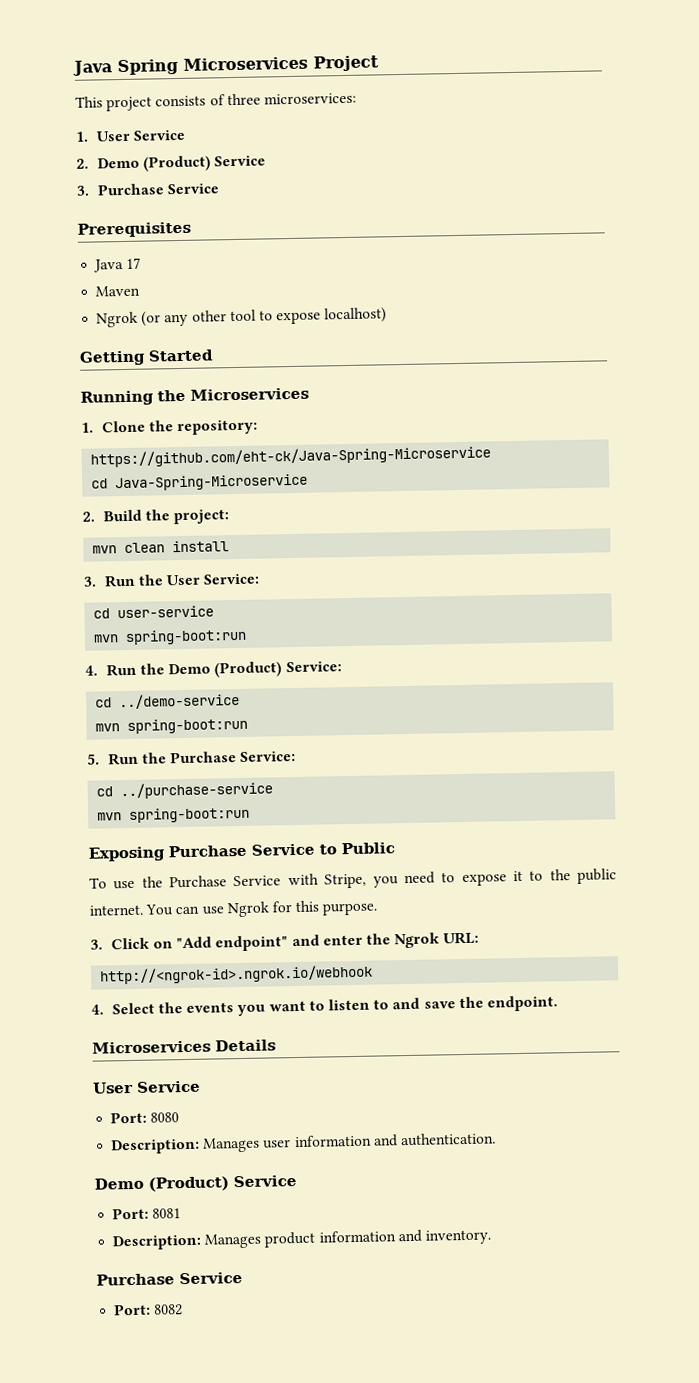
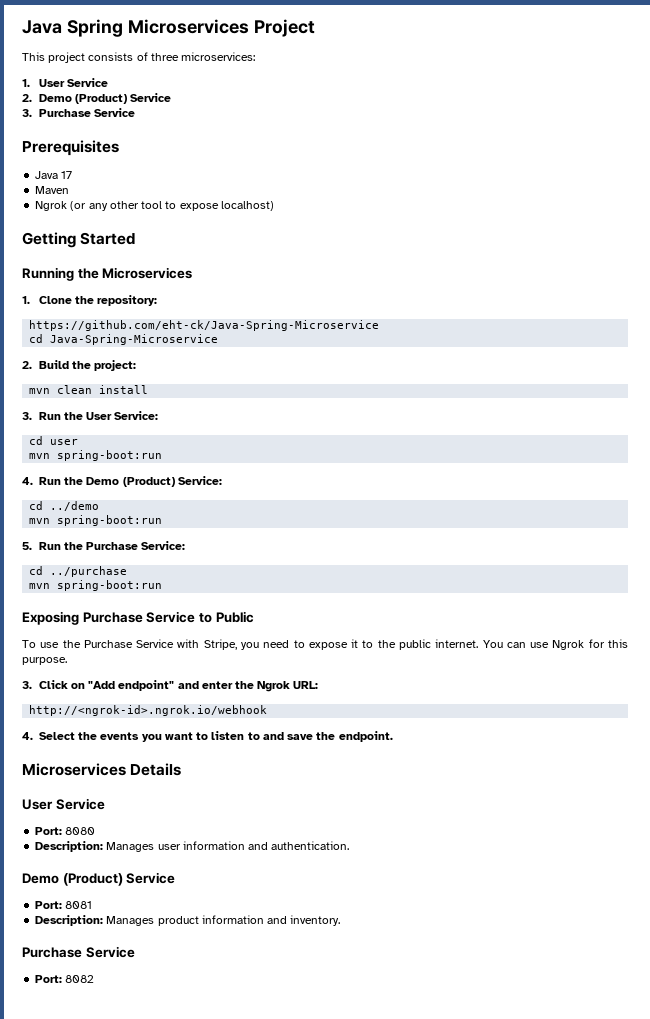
[117,605,215,619] user-service -> [50,439,79,445] user
[119,692,241,710] ../demo-service -> [50,501,100,511] ../demo
[120,781,274,800] ../purchase-service -> [50,566,128,577] ../purchase

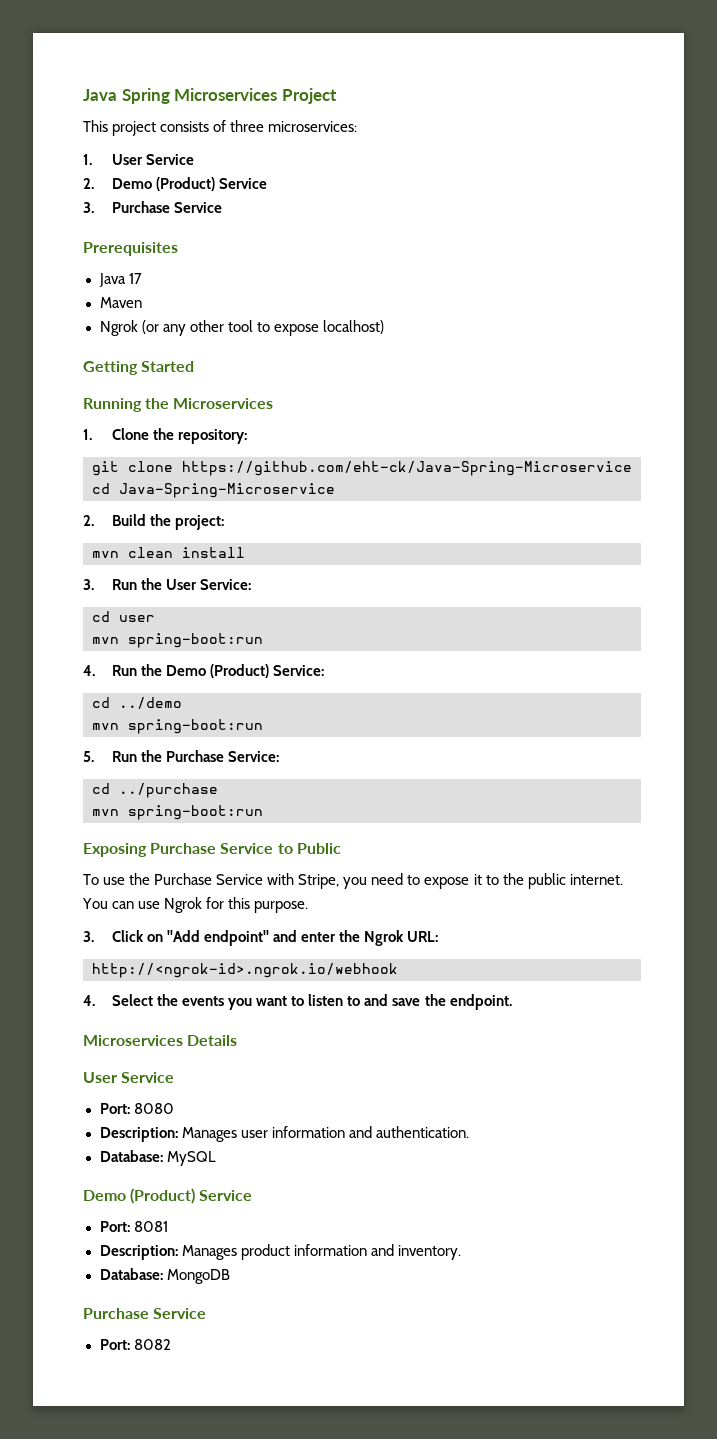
(158, 300) none -> [92,461,173,476] git clone
(350, 845) none -> [99,1150,216,1166] // Database: MySQL
(341, 920) none -> [99,1268,230,1284] // Database: MongoDB

